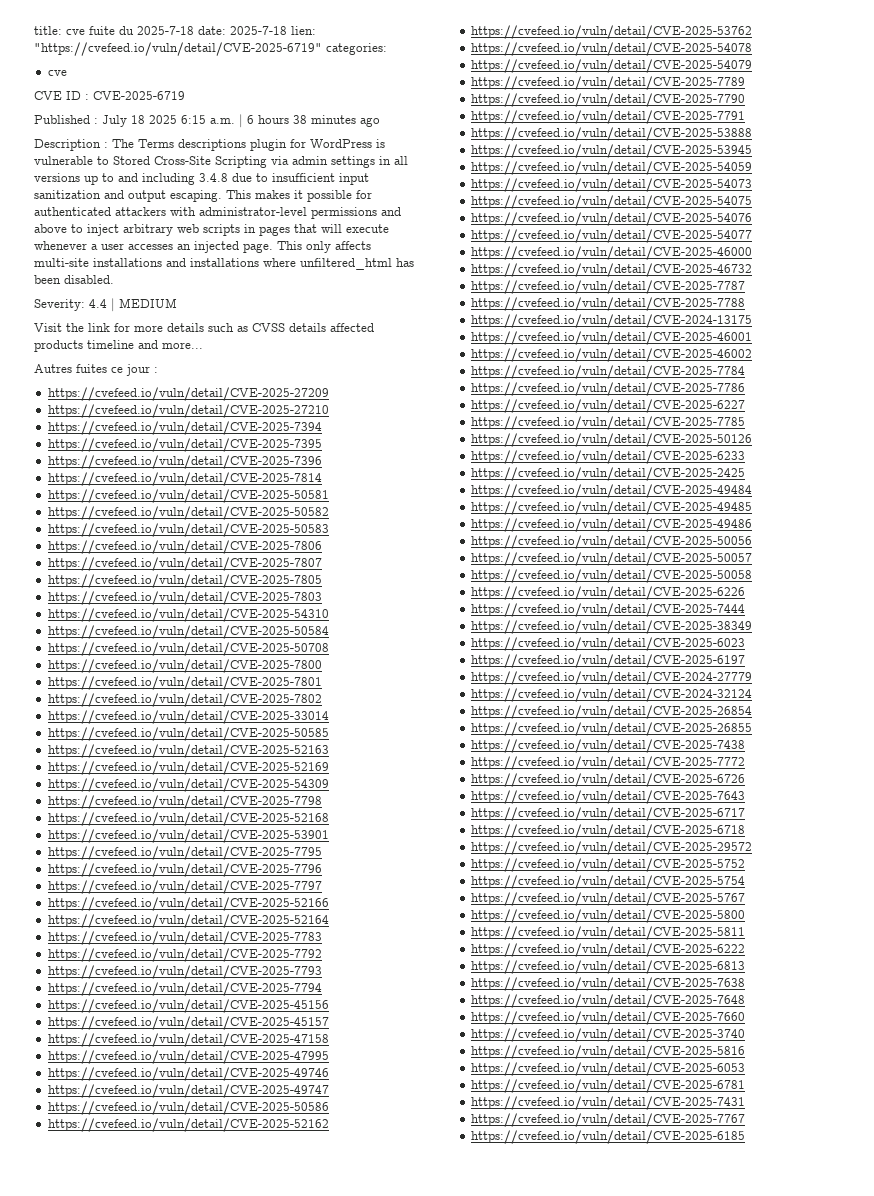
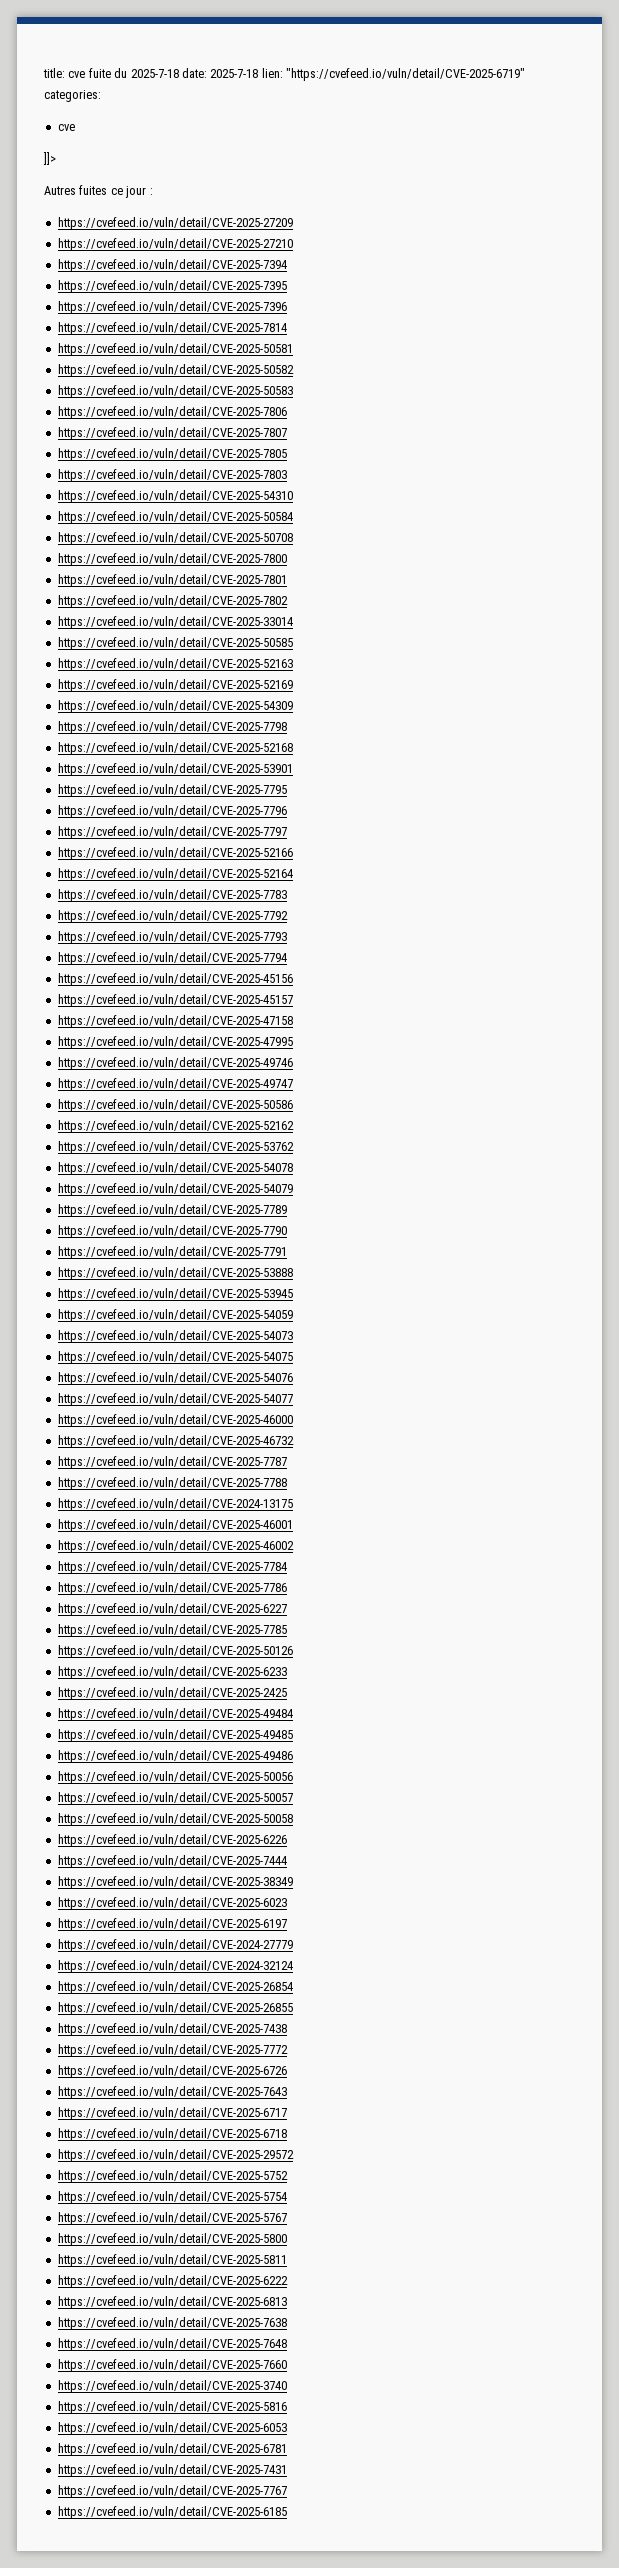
[34,91,185,100] [34,114,380,128] [34,139,385,151] [34,156,408,168] [34,173,369,185] [34,190,372,202] [34,207,401,219] [34,224,389,236] [34,241,371,253] [34,258,414,270] [34,275,114,284] [34,298,177,312] [34,323,374,332] [34,340,203,352] CVE ID : CVE-2025-6719 // Published : July 18 2025 6:15 a.m. | 6 hours 38 minutes ago // Description : The Terms descriptions plugin for WordPress is vulnerable to Stored Cross-Site Scripting via admin settings in all versions up to and including 3.4.8 due to insufficient input sanitization and output escaping. This makes it possible for authenticated attackers with administrator-level permissions and above to inject arbitrary web scripts in pages that will execute whenever a user accesses an injected page. This only affects multi-site installations and installations where unfiltered_html has been disabled. // Severity: 4.4 | MEDIUM // Visit the link for more details such as CVSS details affected products timeline and more... -> [43,152,56,165] ]]>

